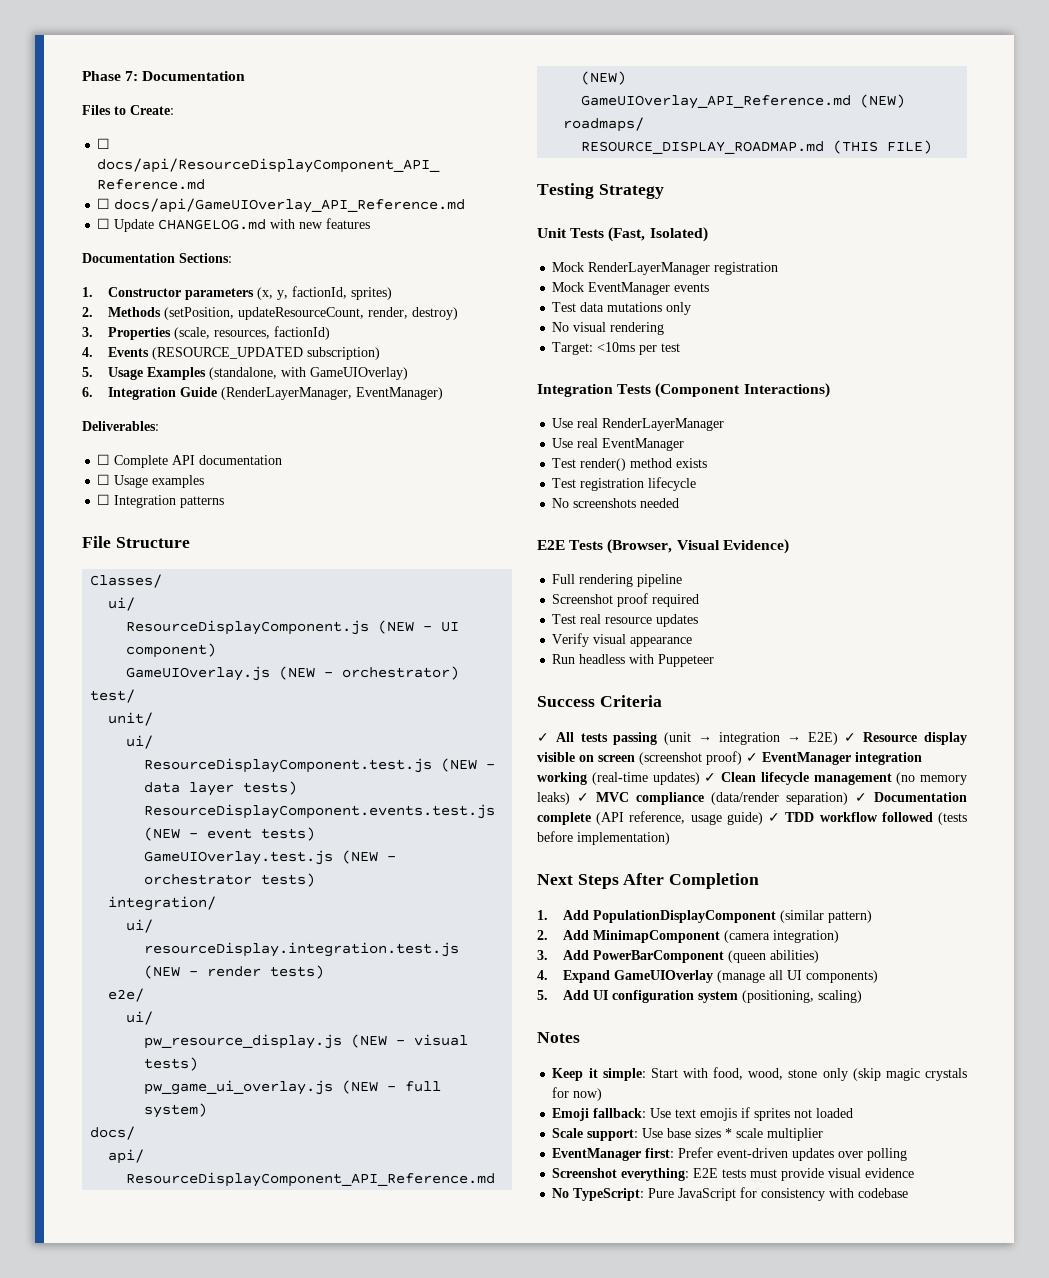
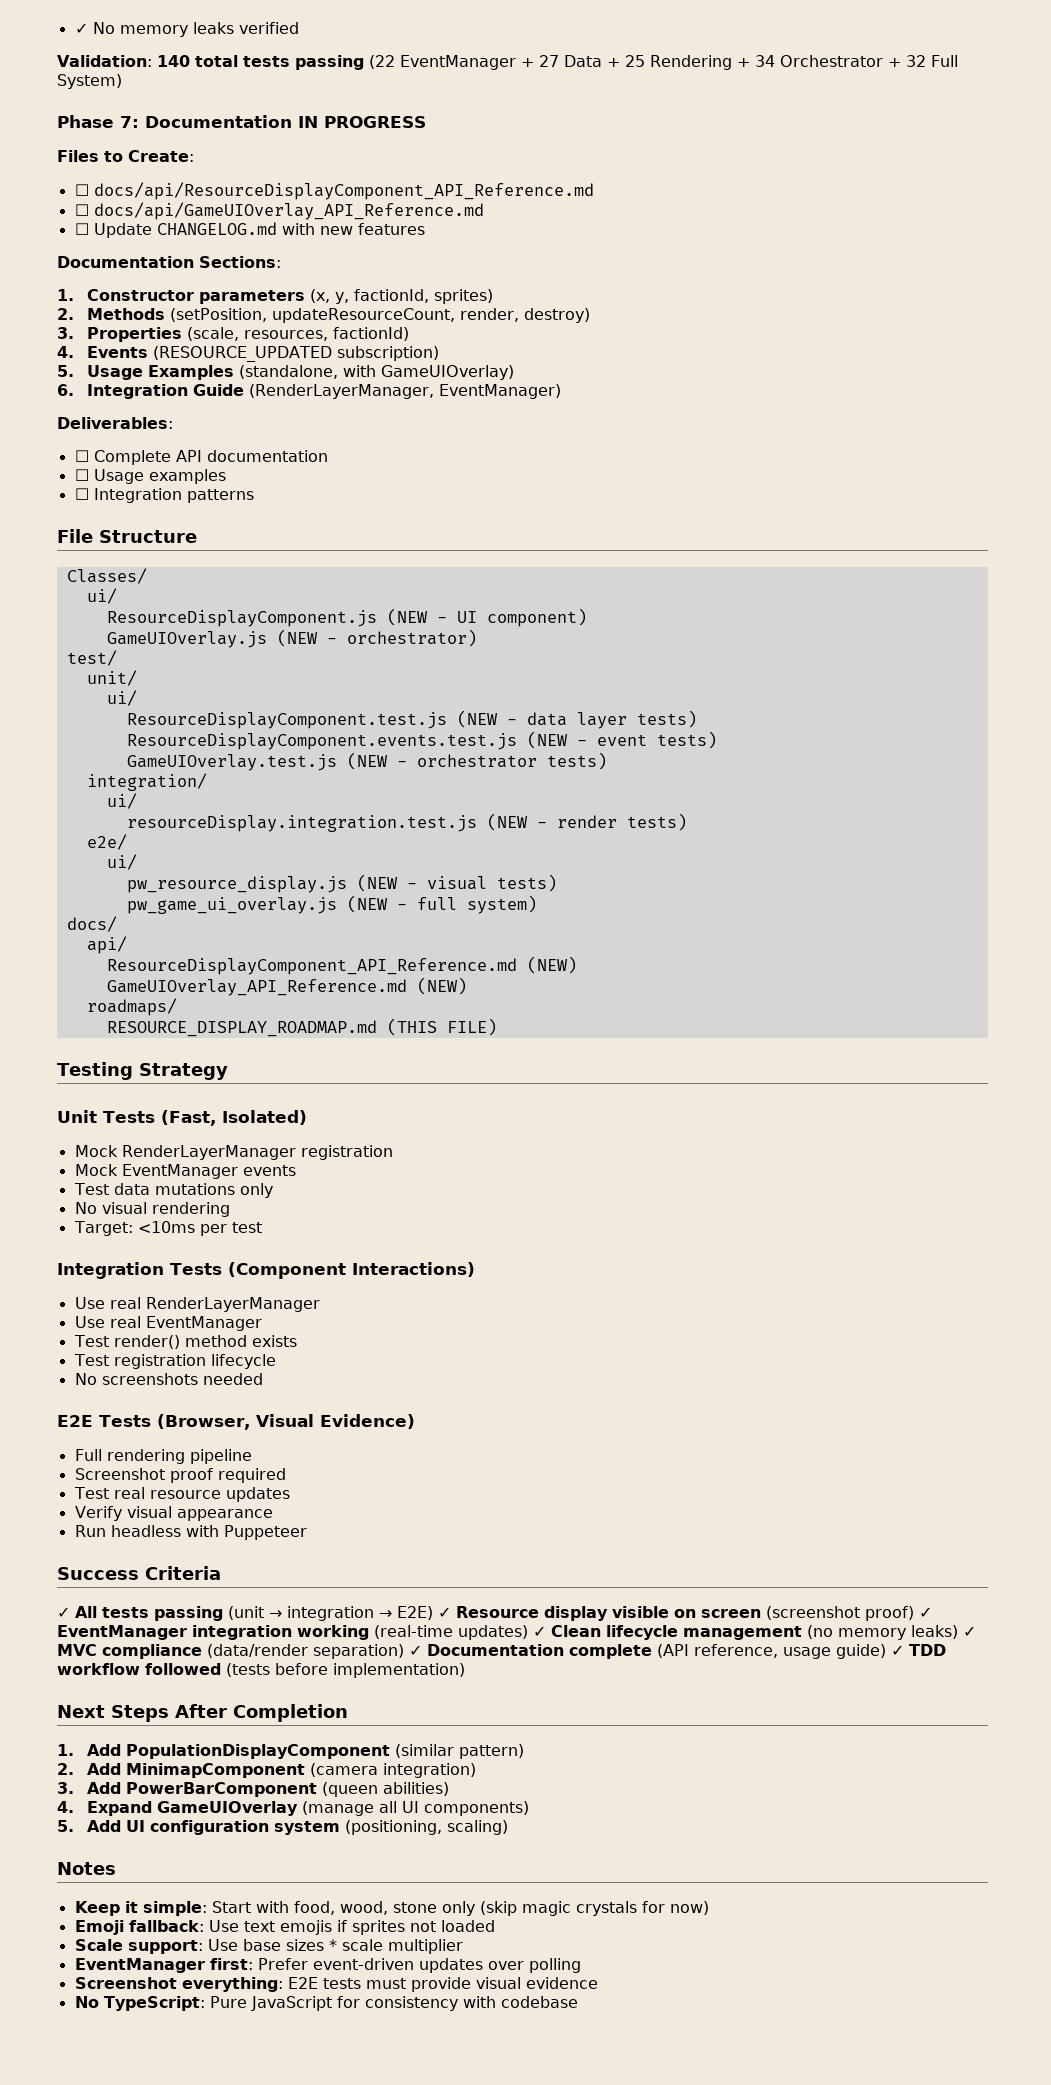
(82, 76) none -> [74,22,299,37] [57,55,958,70] [57,74,122,89] ✓ No memory leaks verified // Validation: 140 total tests passing (22 EventManager + 27 Data + 25 Rendering + 34 Orchestrator + 32 Full System) //
(246, 76) none -> [298,116,426,128] IN PROGRESS

